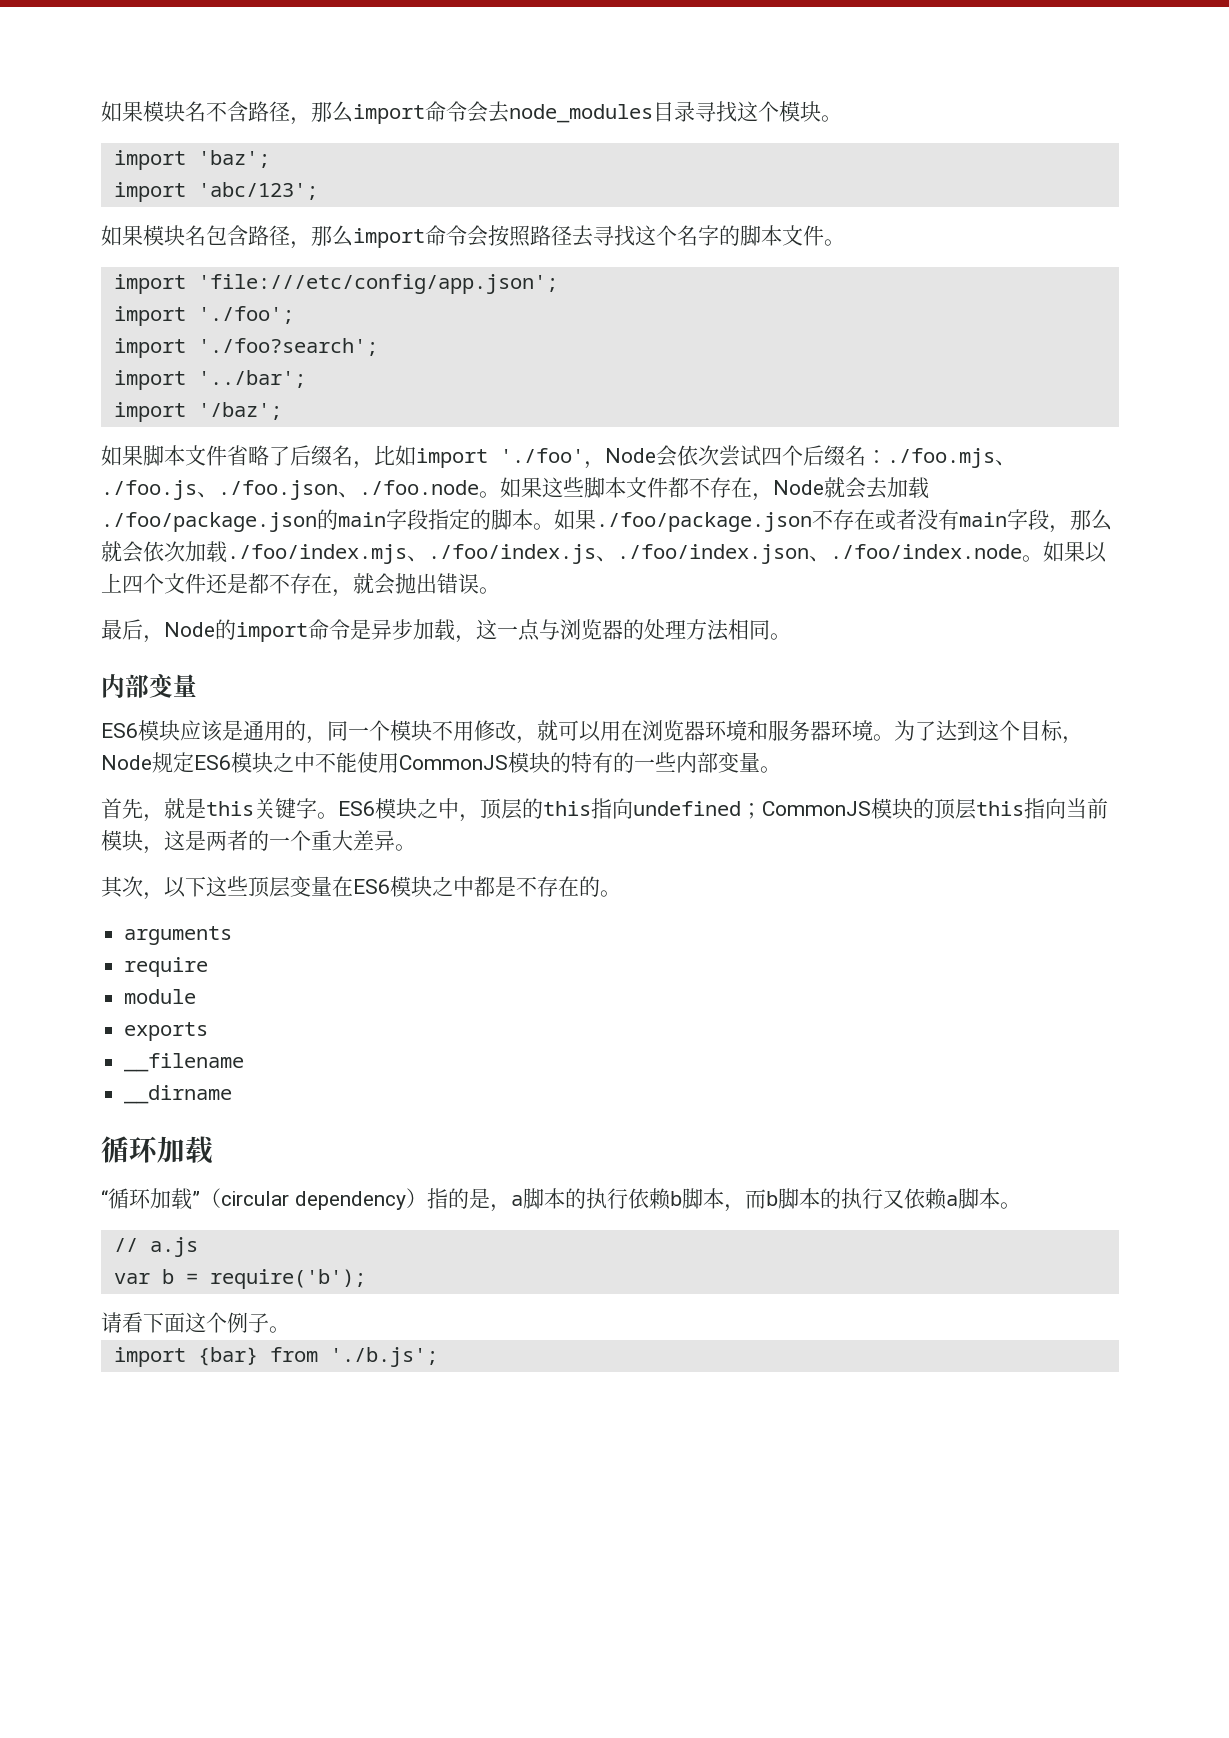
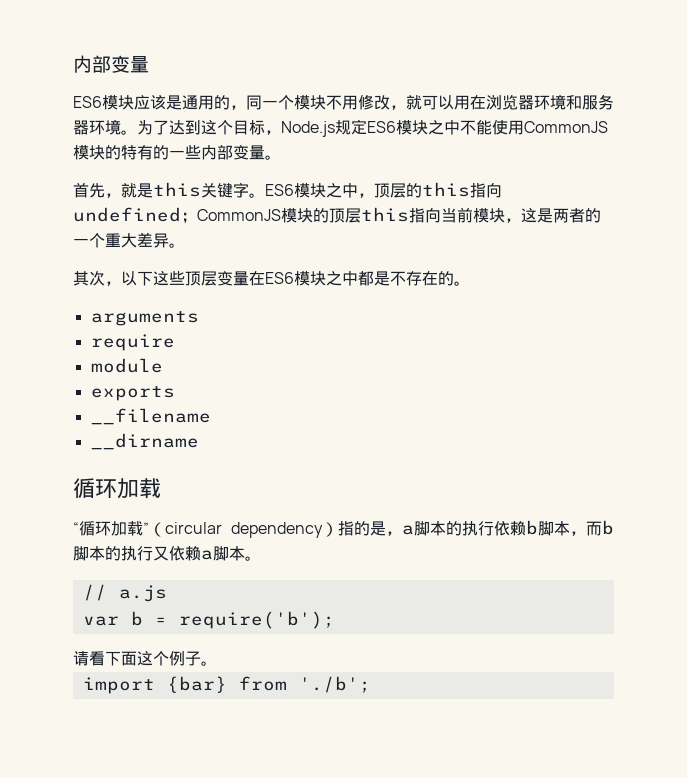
[101,101,842,125] [113,150,270,170] [113,182,318,202] [101,225,845,249] [113,274,558,294] [113,306,294,326] [113,338,378,358] [113,370,306,390] [113,402,282,422] [101,445,1016,469] [101,477,929,501] [101,509,1112,533] [101,541,1107,564] [101,573,500,597] [101,619,791,643] 如果模块名不含路径，那么import命令会去node_modules目录寻找这个模块。 // import 'baz'; // import 'abc/123'; // 如果模块名包含路径，那么import命令会按照路径去寻找这个名字的脚本文件。 // import 'file:///etc/config/app.json'; // import './foo'; // import './foo?search'; // import '../bar'; // import '/baz'; // 如果脚本文件省略了后缀名，比如import './foo'，Node会依次尝试四个后缀名：./foo.mjs、./foo.js、./foo.json、./foo.node。如果这些脚本文件都不存在，Node就会去加载./foo/package.json的main字段指定的脚本。如果./foo/package.json不存在或者没有main字段，那么就会依次加载./foo/index.mjs、./foo/index.js、./foo/index.json、./foo/index.node。如果以上四个文件还是都不存在，就会抛出错误。 // 最后，Node的import命令是异步加载，这一点与浏览器的处理方法相同。 // -> (73, 64) none
[101,755,152,770] Node -> [281,121,335,137] Node.js
[329,1347,438,1367] './b.js'; -> [298,676,371,693] './b';

